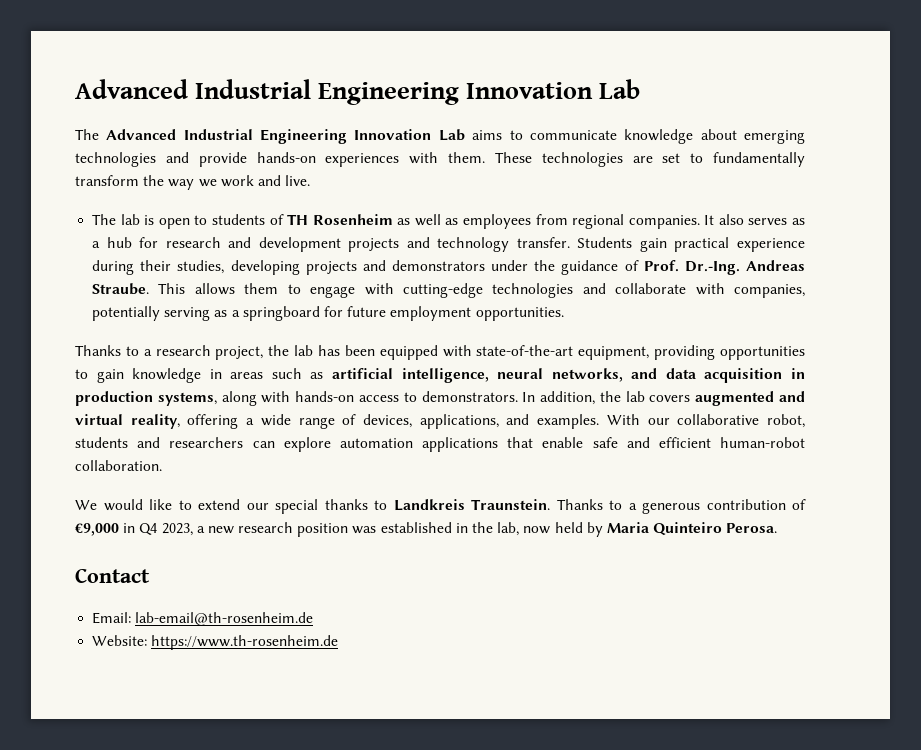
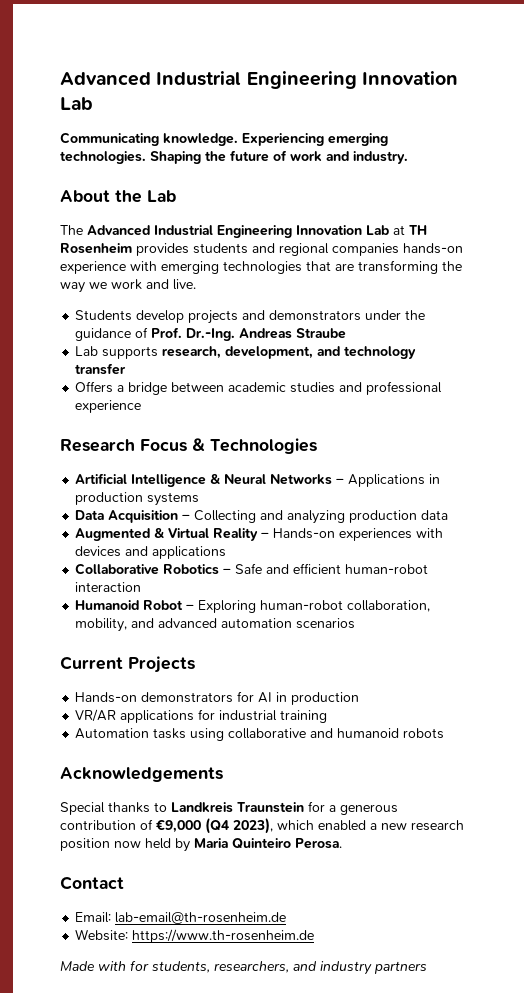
[75,79,640,105] Advanced Industrial Engineering Innovation Lab -> [60,71,458,89] [60,97,93,110] [60,132,388,146] [60,150,408,164] [60,190,176,203] Advanced Industrial Engineering Innovation Lab // Communicating knowledge. Experiencing emerging technologies. Shaping the future of work and industry. // About the Lab
[472,129,806,144] [75,152,806,167] [75,175,139,186] aims to communicate knowledge about emerging technologies and provide hands-on experiences with them. These technologies are set to fundamentally transform -> [393,225,427,235] [60,243,463,256] [60,260,438,274] at TH Rosenheim provides students and regional companies hands-on experience with emerging technologies that are transforming
[92,214,806,229] [92,237,805,252] [92,260,300,275] The lab is open to students of TH Rosenheim as well as employees from regional companies. It also serves as a hub for research and development projects and technology transfer. Students gain practical experience during their studies, developing -> [75,310,185,323] Students develop
[92,283,806,298] [92,306,564,321] [75,345,805,360] [75,368,805,383] [75,391,806,406] [75,414,805,429] [75,437,805,452] [75,460,162,471] [75,499,622,514] Straube. This allows them to engage with cutting-edge technologies and collaborate with companies, potentially serving as a springboard for future employment opportunities. // Thanks to a research project, the lab has been equipped with state-of-the-art equipment, providing opportunities to gain knowledge in areas such as artificial intelligence, neural networks, and data acquisition in production systems, along with hands-on access to demonstrators. In addition, the lab covers augmented and virtual reality, offering a wide range of devices, applications, and examples. With our collaborative robot, students and researchers can explore automation applications that enable safe and efficient human-robot collaboration. // We would like to extend our special thanks to Landkreis Traunstein. Thanks to -> [296,328,347,339] [75,346,417,359] [75,363,127,375] [75,381,443,395] [75,400,142,413] [60,438,317,454] [75,473,441,487] [75,492,200,506] [75,510,449,524] [75,528,444,541] [75,546,227,559] [75,563,429,575] [75,582,142,592] [75,600,431,613] [75,618,356,632] [60,656,195,673] [75,691,360,705] [75,709,328,723] [75,728,445,741] [60,767,223,782] [60,801,325,815] Straube // Lab supports research, development, and technology transfer // Offers a bridge between academic studies and professional experience // Research Focus & Technologies // Artificial Intelligence & Neural Networks – Applications in production systems // Data Acquisition – Collecting and analyzing production data // Augmented & Virtual Reality – Hands-on experiences with devices and applications // Collaborative Robotics – Safe and efficient human-robot interaction // Humanoid Robot – Exploring human-robot collaboration, mobility, and advanced automation scenarios // Current Projects // Hands-on demonstrators for AI in production // VR/AR applications for industrial training // Automation tasks using collaborative and humanoid robots // Acknowledgements // Special thanks to Landkreis Traunstein for
[123,522,520,537] in Q4 2023, a new research position was established in the lab, -> [205,818,464,834] [60,838,110,851] (Q4 2023), which enabled a new research position
(339, 642) none -> [60,960,427,975] // Made with for students, researchers, and industry partners

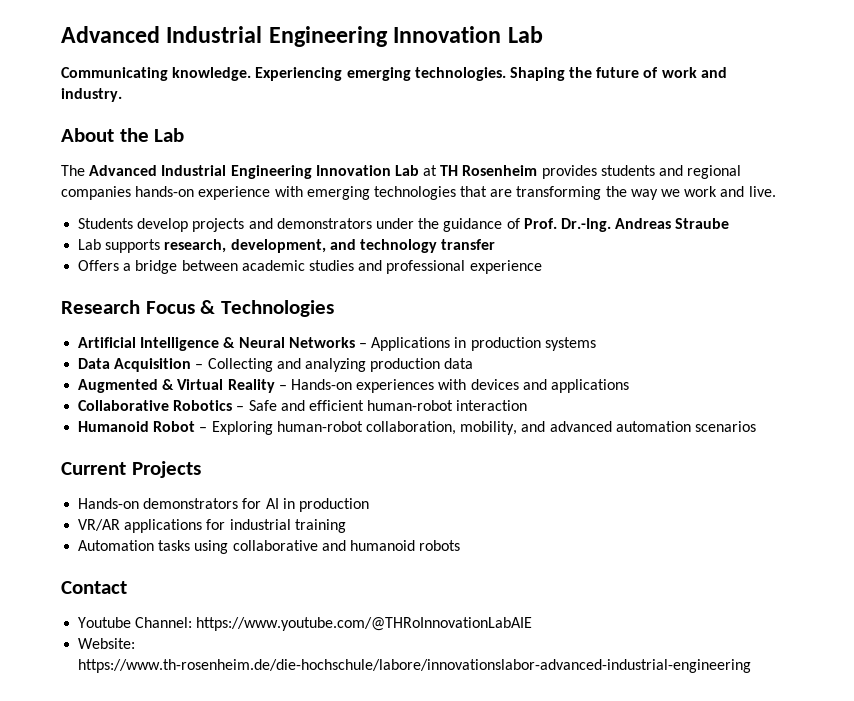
[60,767,223,782] [60,801,398,815] [60,818,464,834] [60,838,342,852] [60,876,124,890] [75,912,287,924] [75,929,315,943] [60,960,427,975] Acknowledgements // Special thanks to Landkreis Traunstein for a generous contribution of €9,000 (Q4 2023), which enabled a new research position now held by Maria Quinteiro Perosa. // Contact // Email: lab-email@th-rosenheim.de // Website: https://www.th-rosenheim.de // Made with for students, researchers, and industry partners -> [61,581,127,594] [78,617,533,631] [78,638,136,649] [78,659,752,673] Contact // Youtube Channel: https://www.youtube.com/@THRoInnovationLabAIE // Website: https://www.th-rosenheim.de/die-hochschule/labore/innovationslabor-advanced-industrial-engineering

